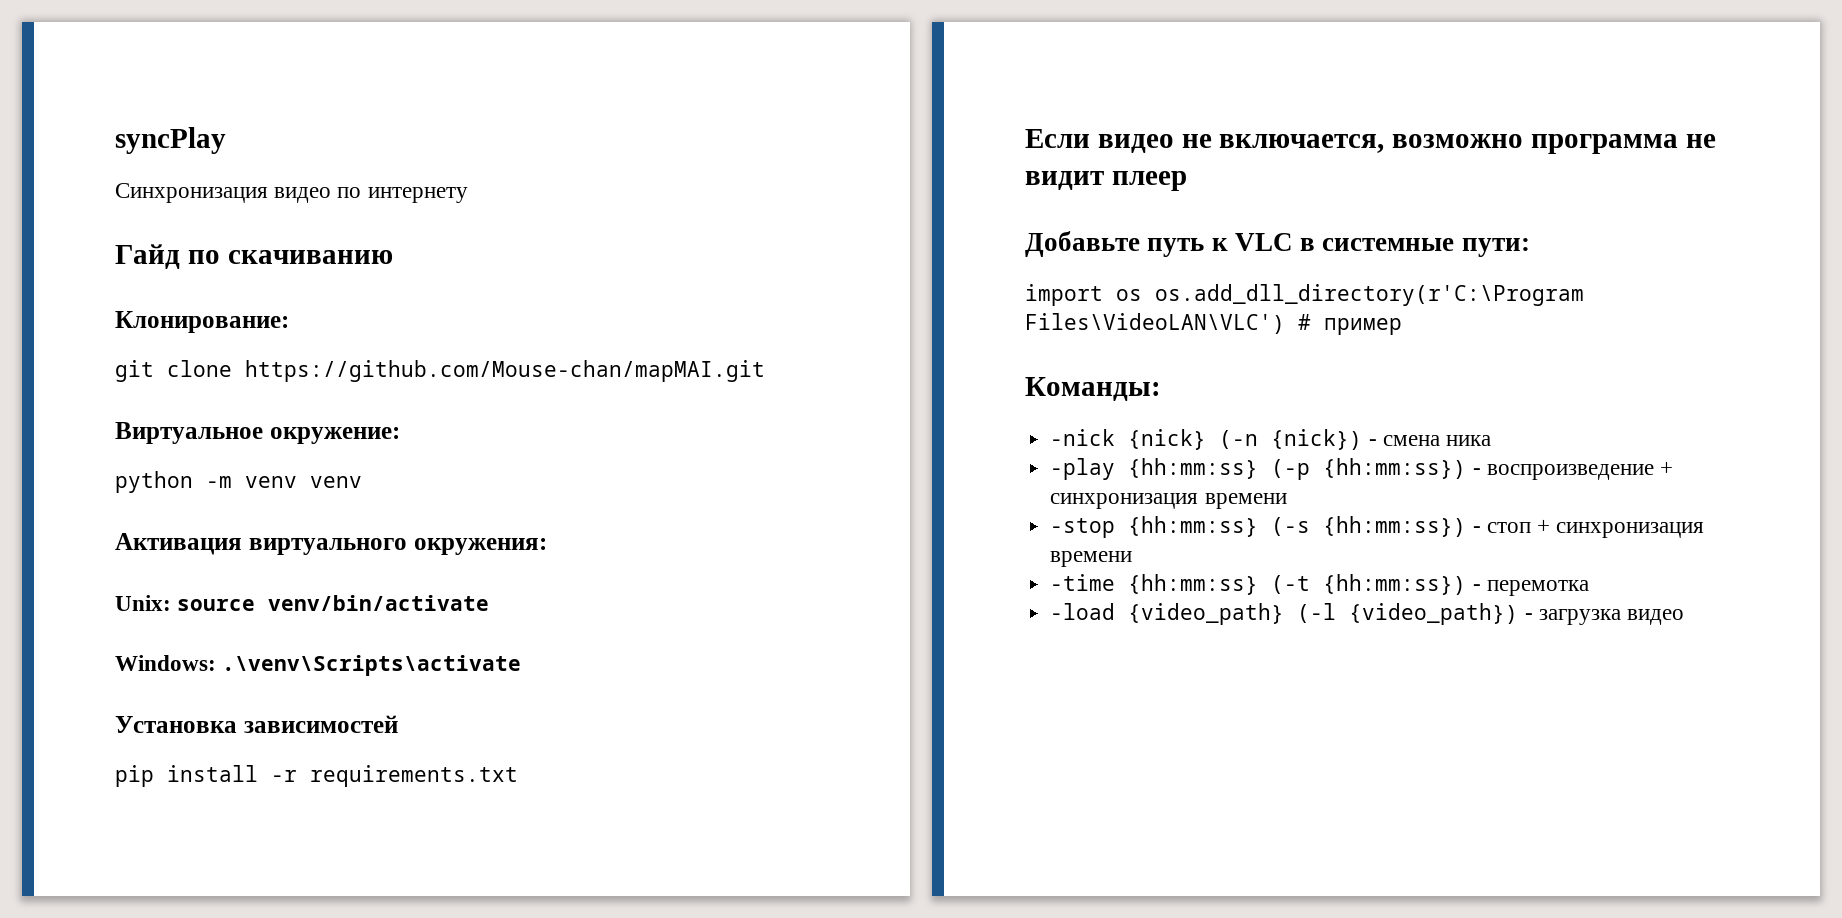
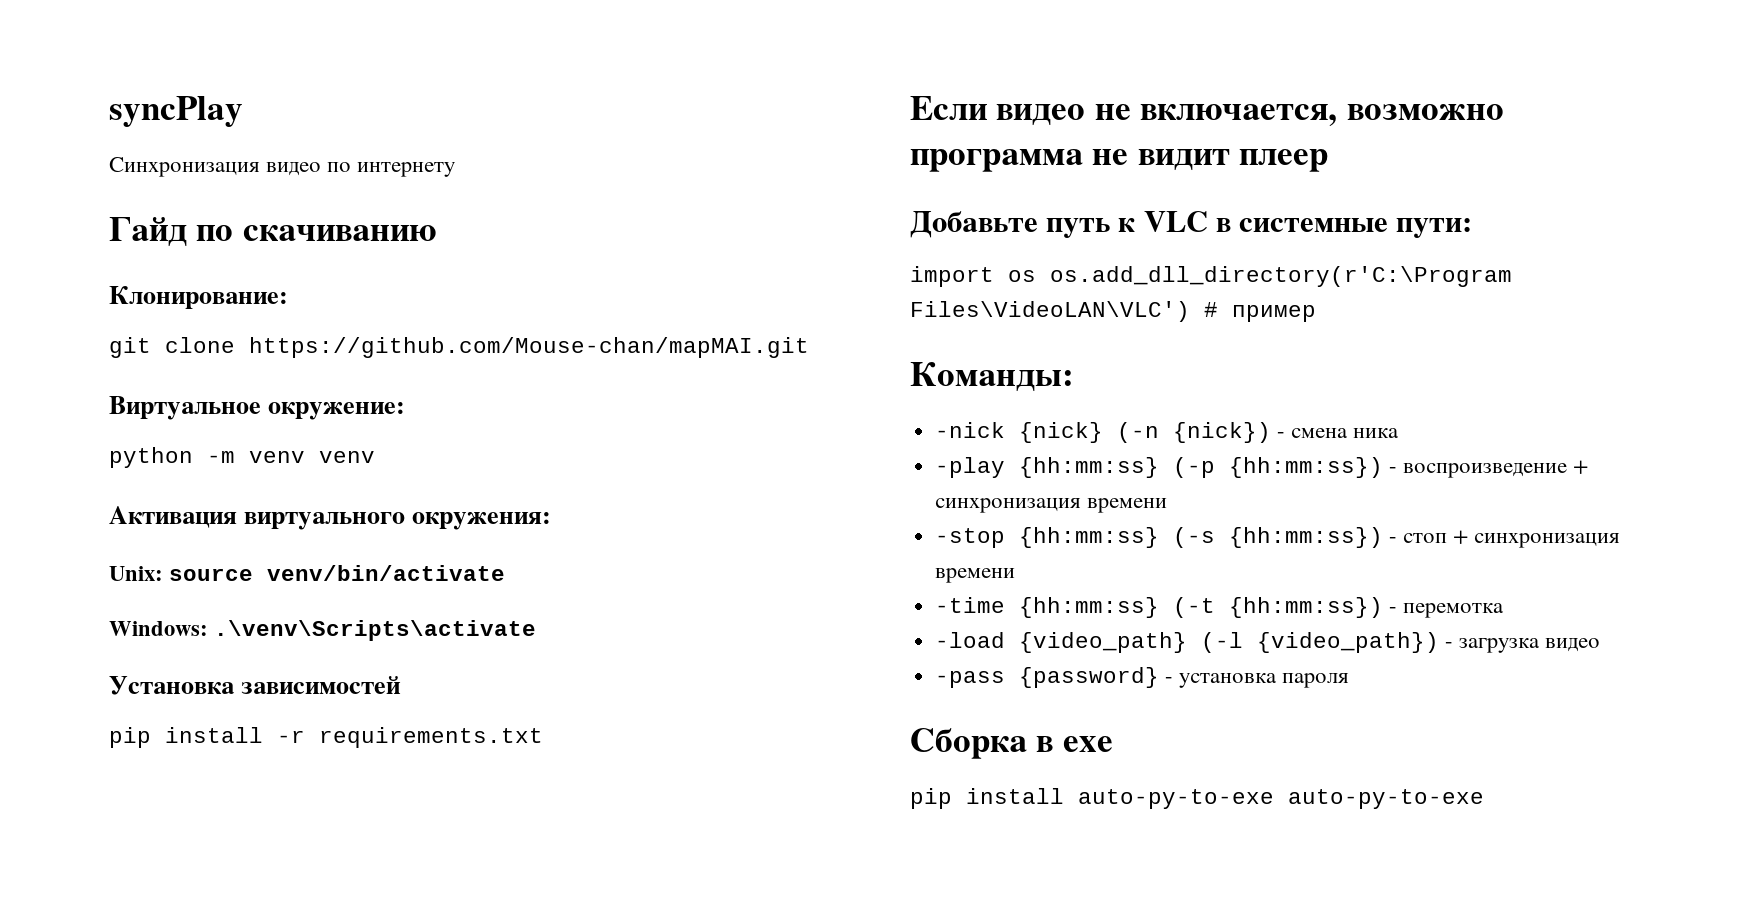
(1684, 617) none -> [934,667,1349,688] [910,728,1113,759] [910,788,1484,809] // -pass {password} - установка пароля // Сборка в exe // pip install auto-py-to-exe auto-py-to-exe

